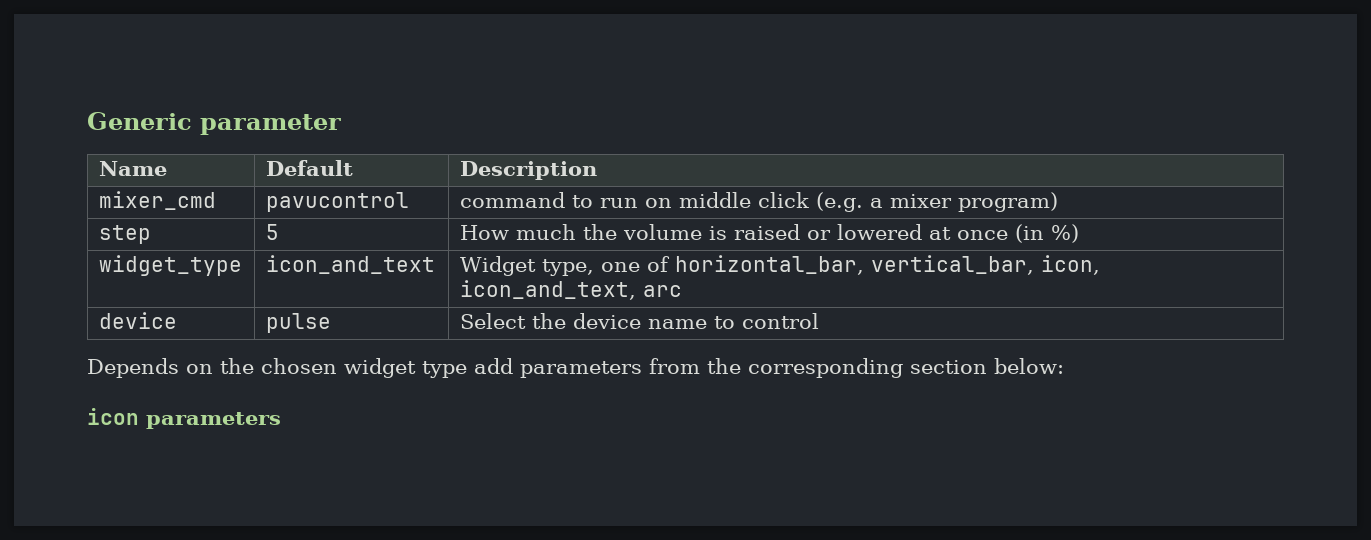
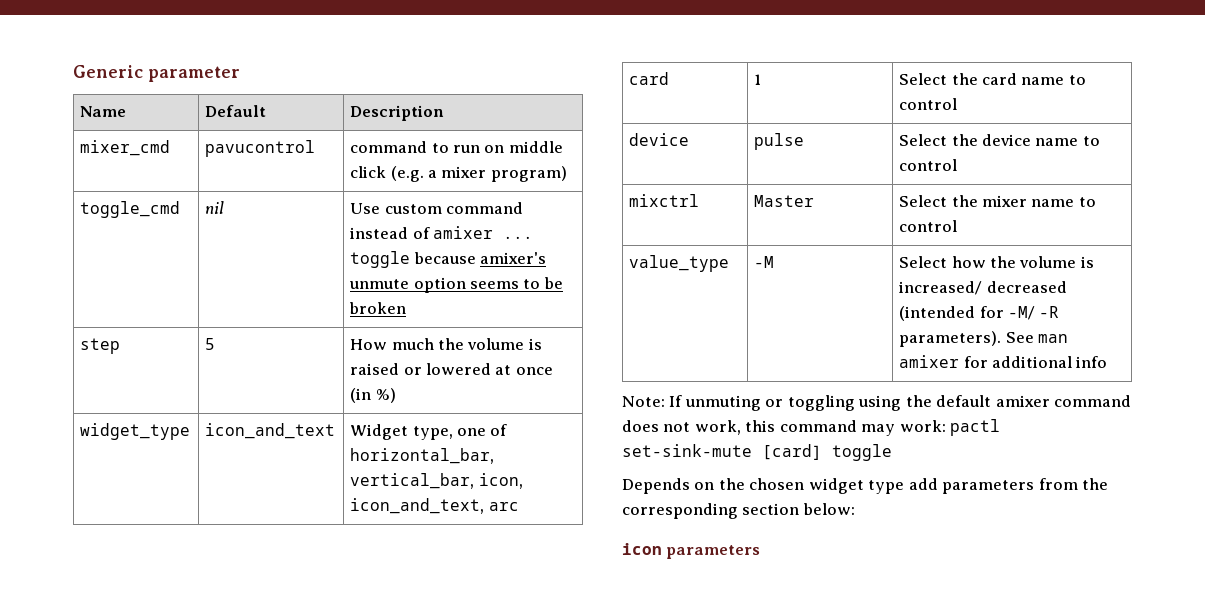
(1058, 202) none -> [80,201,181,218] [205,201,225,214] [350,202,523,214] [350,226,533,239] [350,251,546,268] [349,277,563,293] [349,302,407,314] // toggle_cmd | nil | Use custom command instead of amixer ... toggle because amixer's unmute option seems to be broken
(682, 291) none -> [629,72,670,85] [754,74,762,85] [899,73,1086,85] [899,98,958,110] // card | 1 | Select the card name to control
(819, 321) none -> [629,194,700,207] [754,195,815,207] [899,195,1096,207] [899,220,958,232] [629,255,730,272] [754,256,775,268] [899,256,1094,268] [899,281,1067,295] [899,306,1060,321] [899,331,1068,347] [899,355,1108,368] [622,395,1132,411] [622,419,1001,436] [622,444,892,461] // mixctrl | Master | Select the mixer name to control // value_type | -M | Select how the volume is increased/ decreased (intended for -M/ -R parameters). See man amixer for additional info // Note: If unmuting or toggling using the default amixer command does not work, this command may work: pactl set-sink-mute [card] toggle

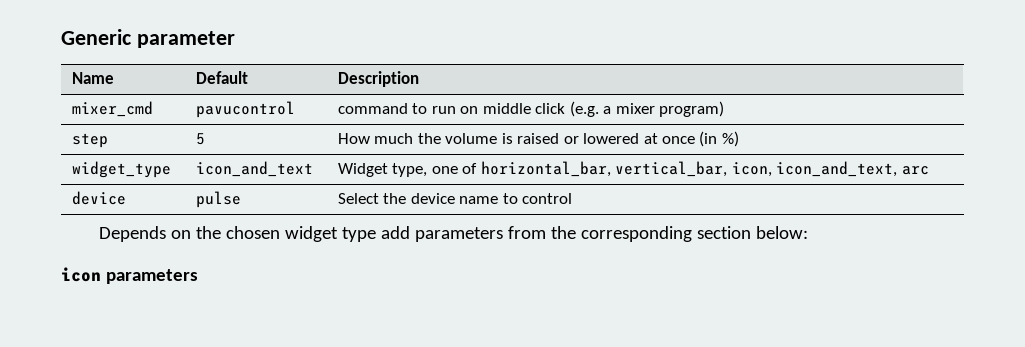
[80,201,181,218] [205,201,225,214] [350,202,523,214] [350,226,533,239] [350,251,546,268] [349,277,563,293] [349,302,407,314] // toggle_cmd | nil | Use custom command instead of amixer ... toggle because amixer's unmute option seems to be broken -> (724, 109) none
[629,72,670,85] [754,74,762,85] [899,73,1086,85] [899,98,958,110] // card | 1 | Select the card name to control -> (929, 170) none
[629,194,700,207] [754,195,815,207] [899,195,1096,207] [899,220,958,232] [629,255,730,272] [754,256,775,268] [899,256,1094,268] [899,281,1067,295] [899,306,1060,321] [899,331,1068,347] [899,355,1108,368] [622,395,1132,411] [622,419,1001,436] [622,444,892,461] // mixctrl | Master | Select the mixer name to control // value_type | -M | Select how the volume is increased/ decreased (intended for -M/ -R parameters). See man amixer for additional info // Note: If unmuting or toggling using the default amixer command does not work, this command may work: pactl set-sink-mute [card] toggle -> (573, 198) none

